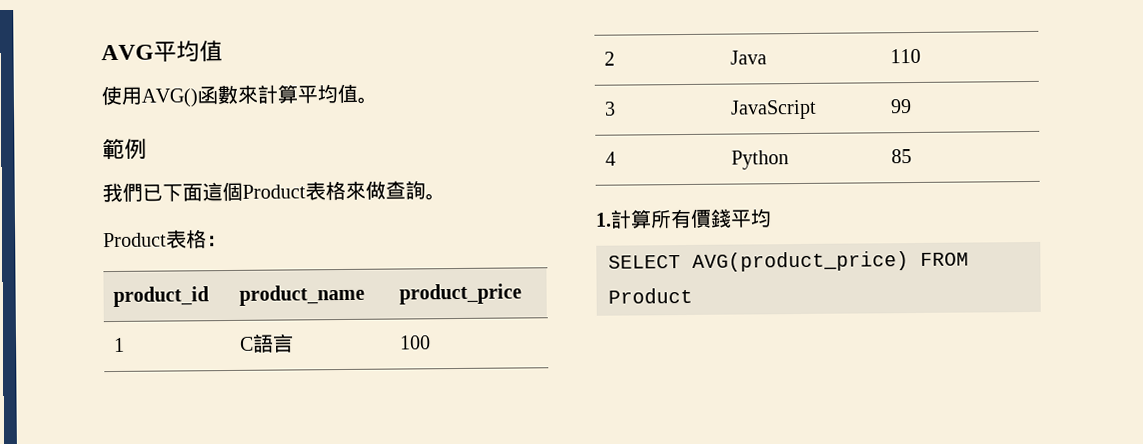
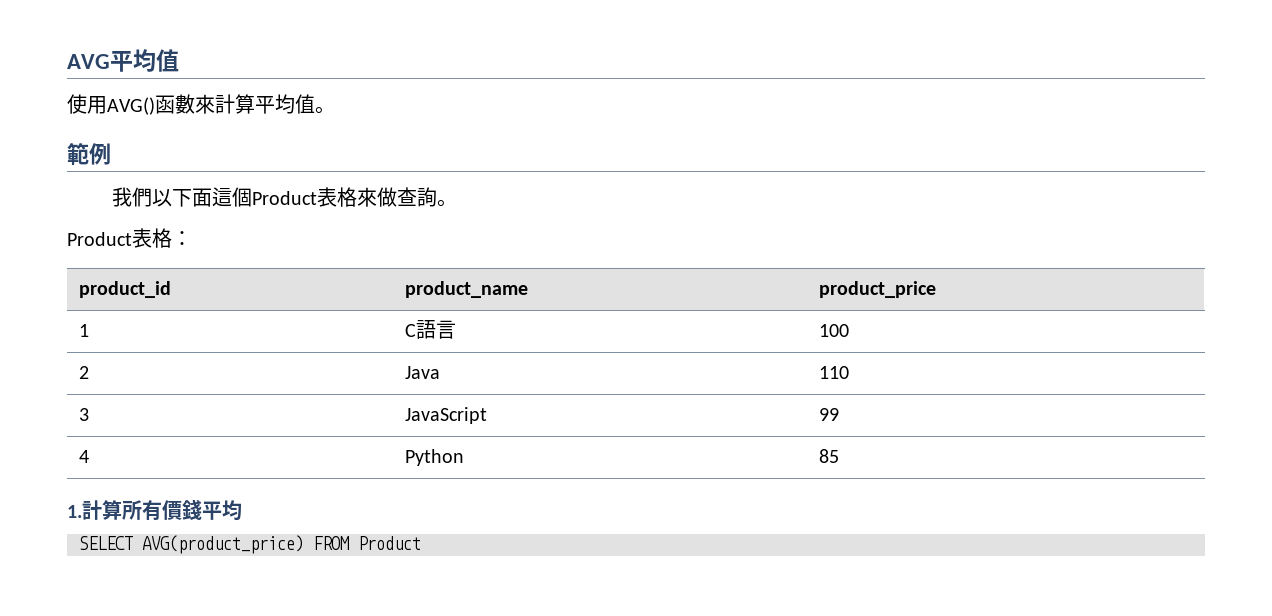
[142,183,163,202] 已 -> [151,189,172,207] 以

